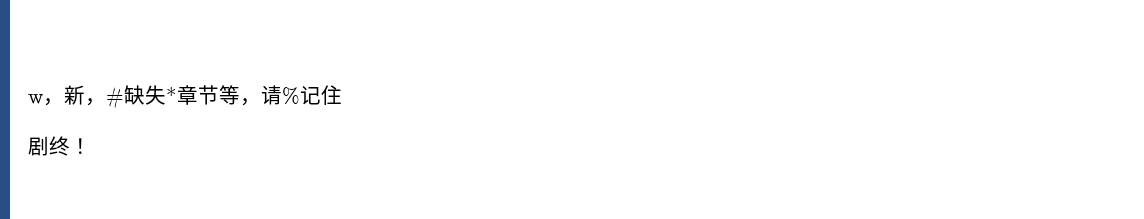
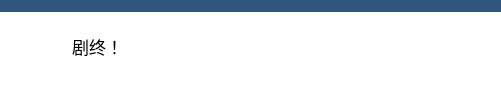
[28,85,342,109] w，新，#缺失*章节等，请%记住 // -> (72, 47) none

